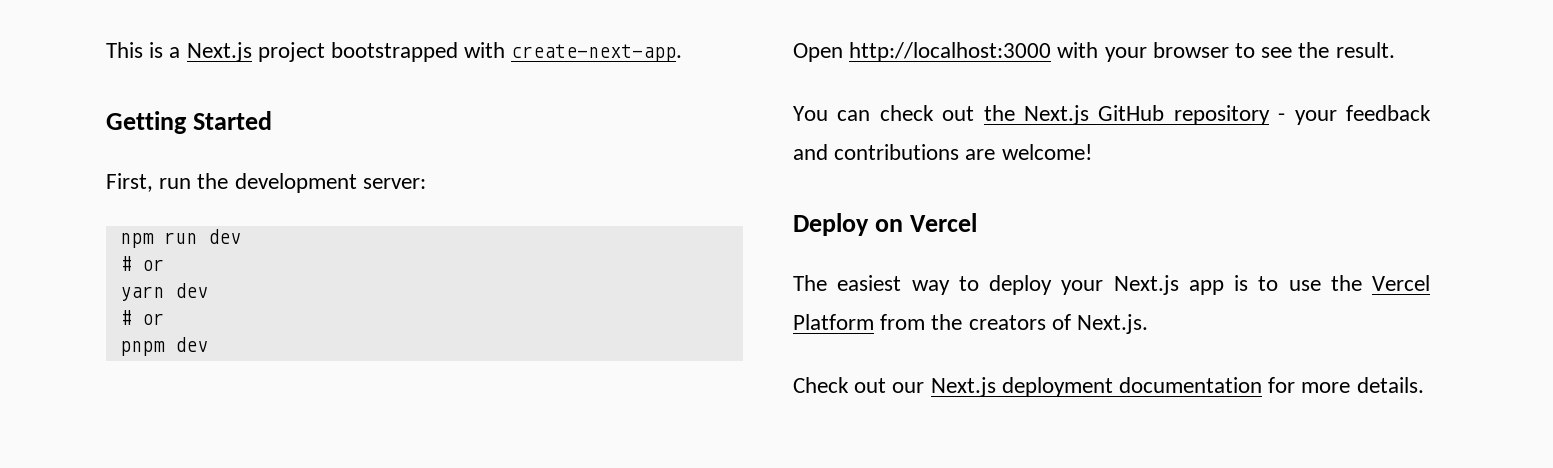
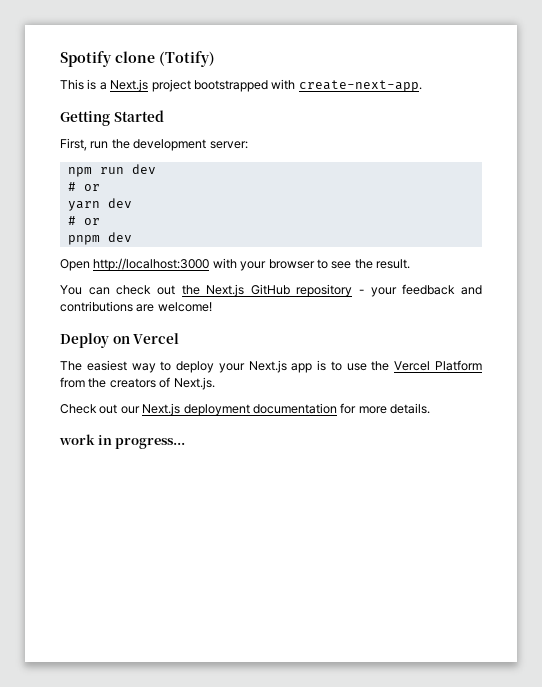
(106, 50) none -> [60,51,215,67] Spotify clone (Totify) //
(1424, 385) none -> [59,434,186,449] // work in progress...

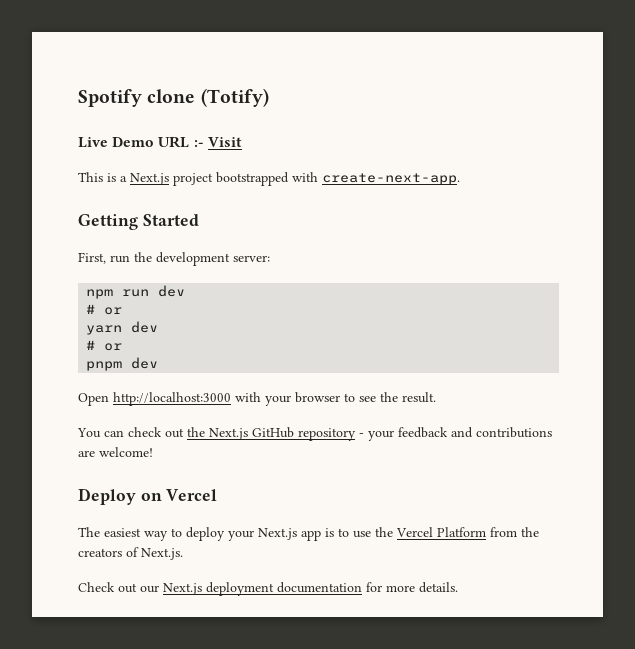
(215, 59) none -> [78,136,242,148] // Live Demo URL :- Visit
[59,434,186,449] // work in progress... -> (458, 587) none

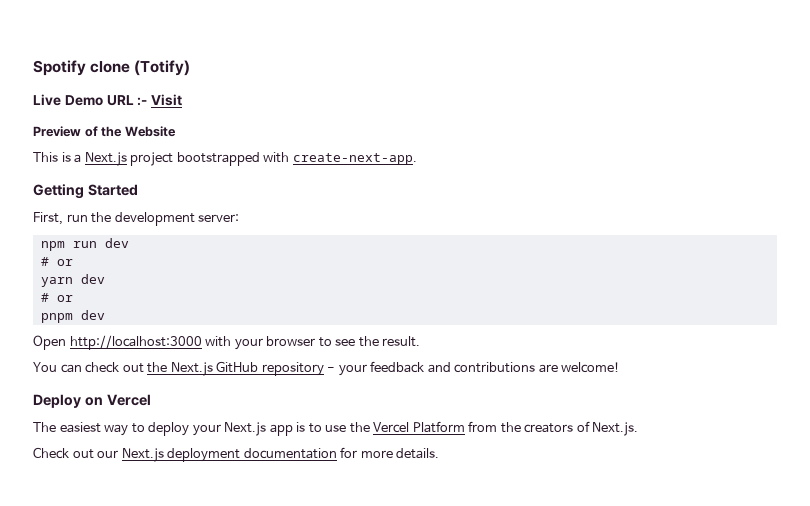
(242, 142) none -> [33,126,176,137] // Preview of the Website

